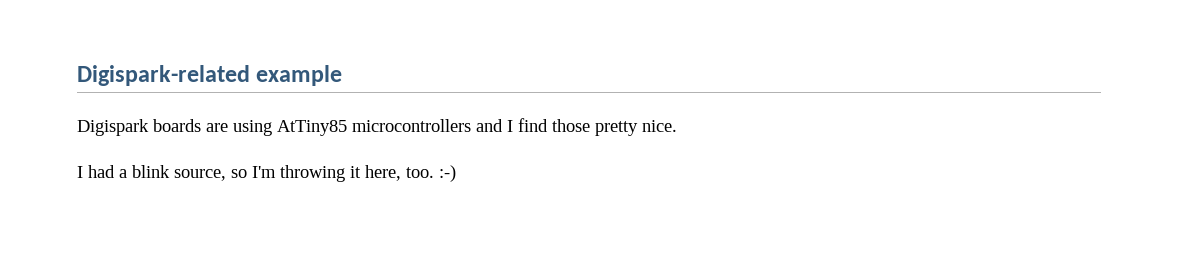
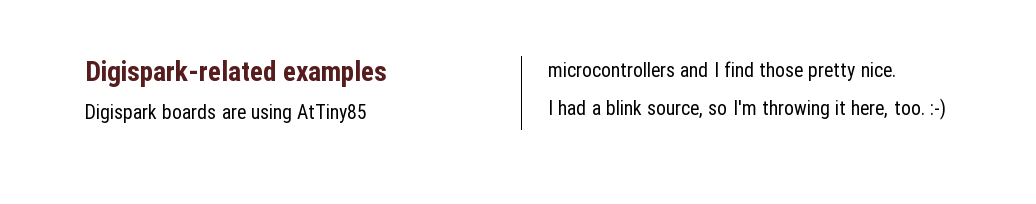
[256,65,343,86] example -> [283,60,388,87] examples

